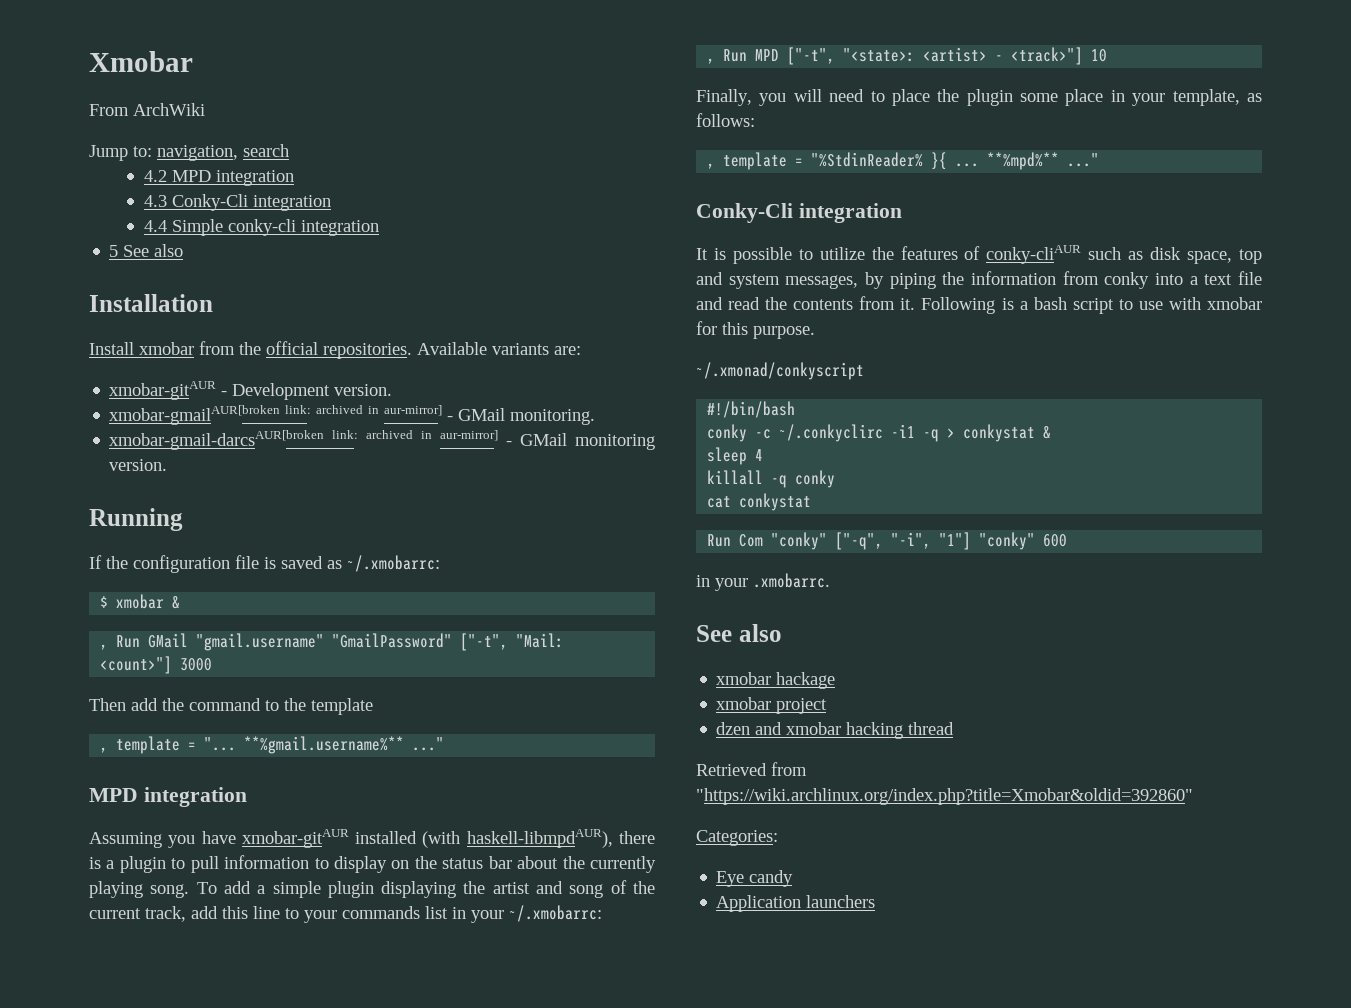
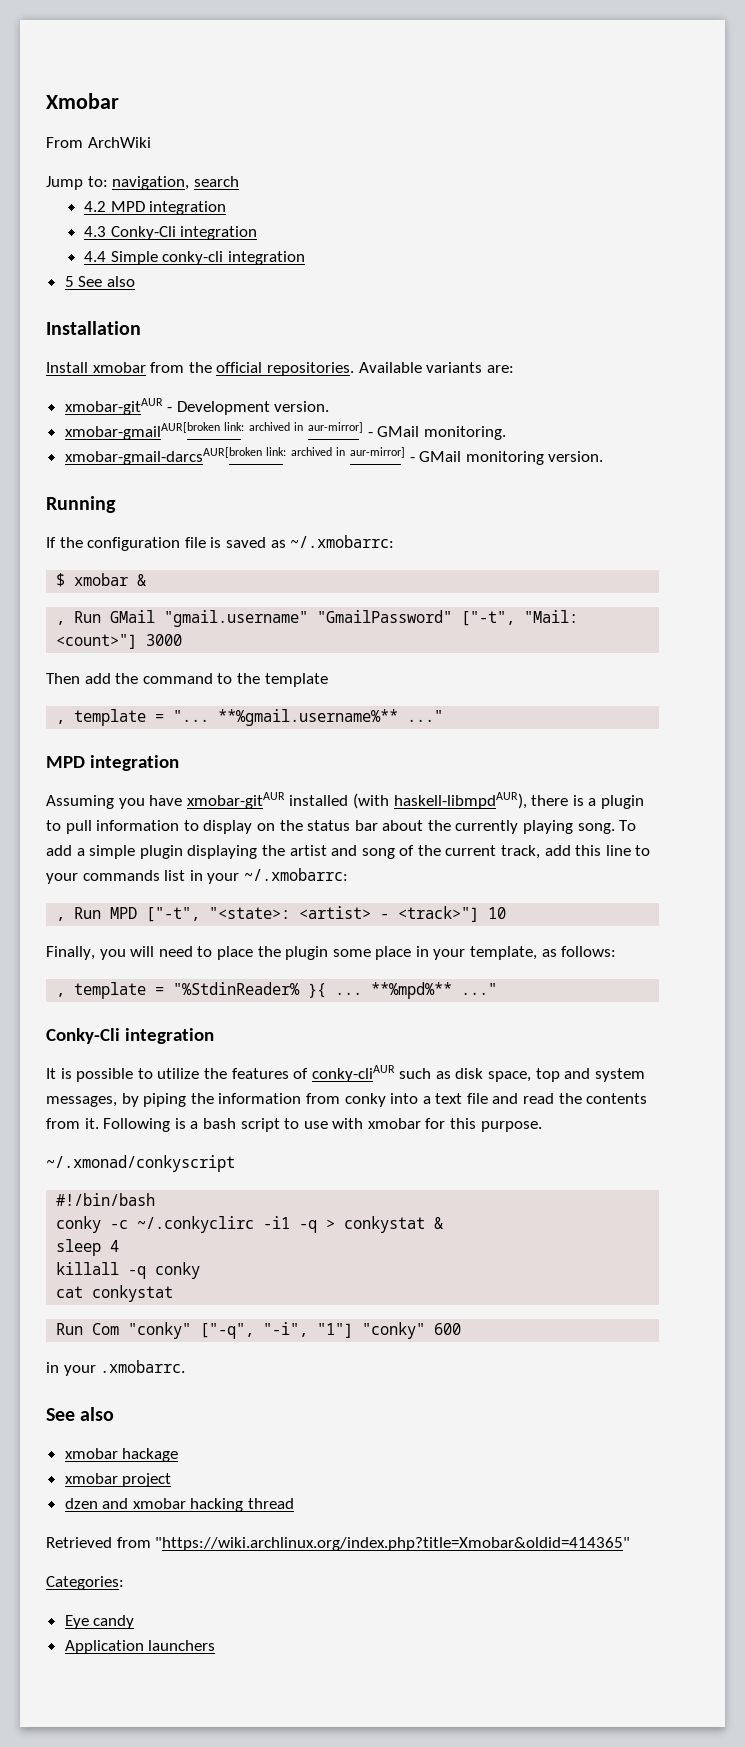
[696,788,1193,805] "https://wiki.archlinux.org/index.php?title=Xmobar&oldid=392860" -> [155,1537,631,1551] "https://wiki.archlinux.org/index.php?title=Xmobar&oldid=414365"

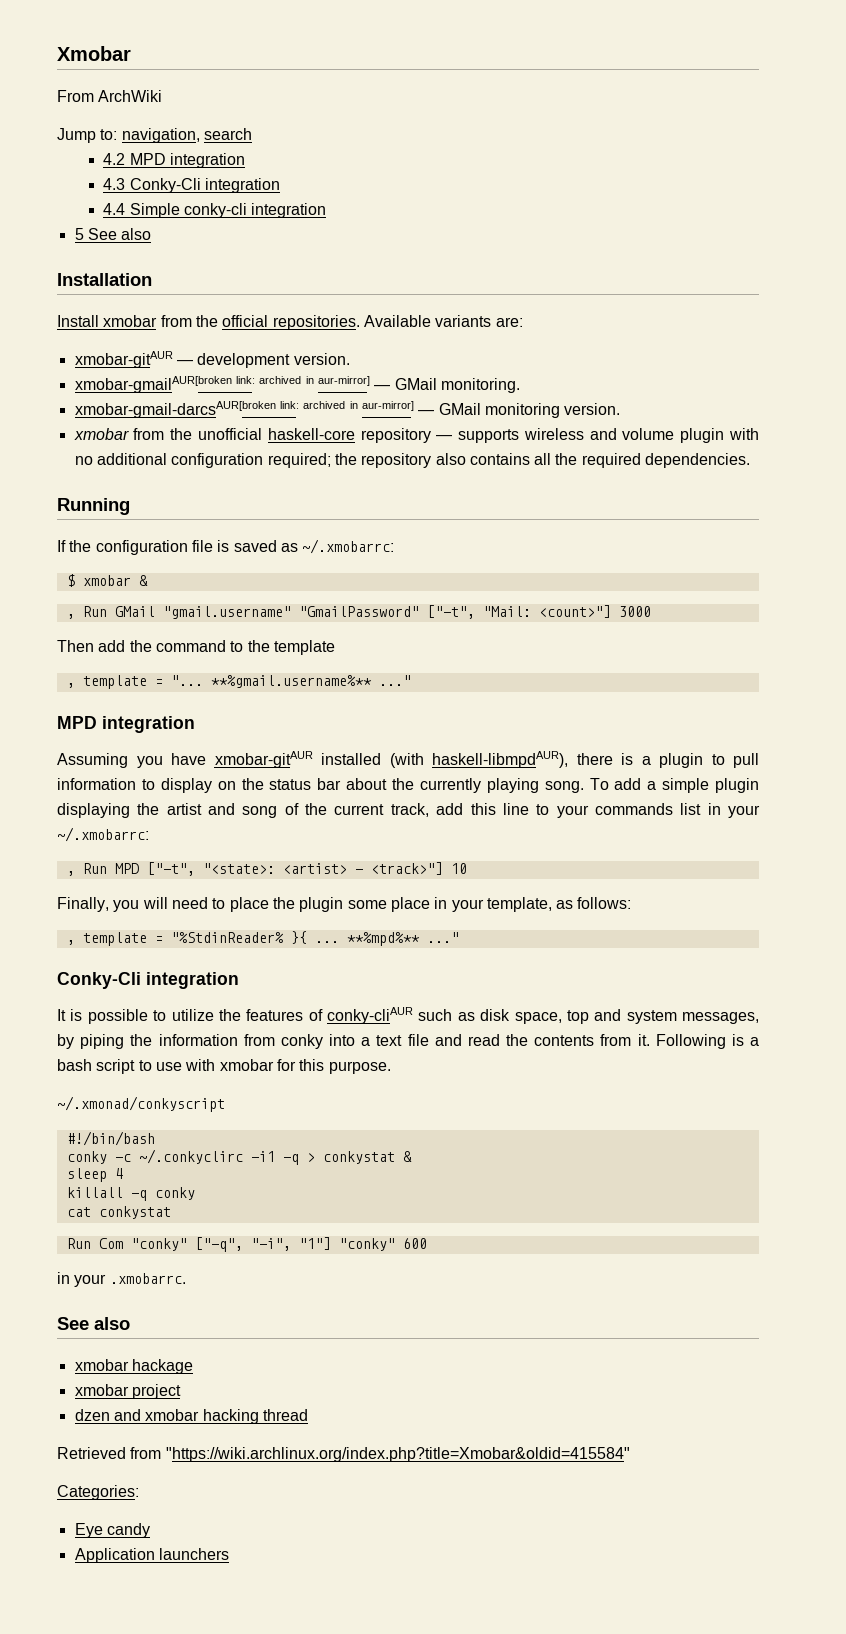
[167,401,270,415] - Development -> [176,353,291,368] — development
[367,432,373,437] - -> [374,385,391,390] —
[409,457,415,462] - -> [418,410,435,415] —
(604, 456) none -> [73,428,759,443] [74,453,751,468] // xmobar from the unofficial haskell-core repository — supports wireless and volume plugin with no additional configuration required; the repository also contains all the required dependencies.
[155,1537,631,1551] "https://wiki.archlinux.org/index.php?title=Xmobar&oldid=414365" -> [165,1447,630,1462] "https://wiki.archlinux.org/index.php?title=Xmobar&oldid=415584"

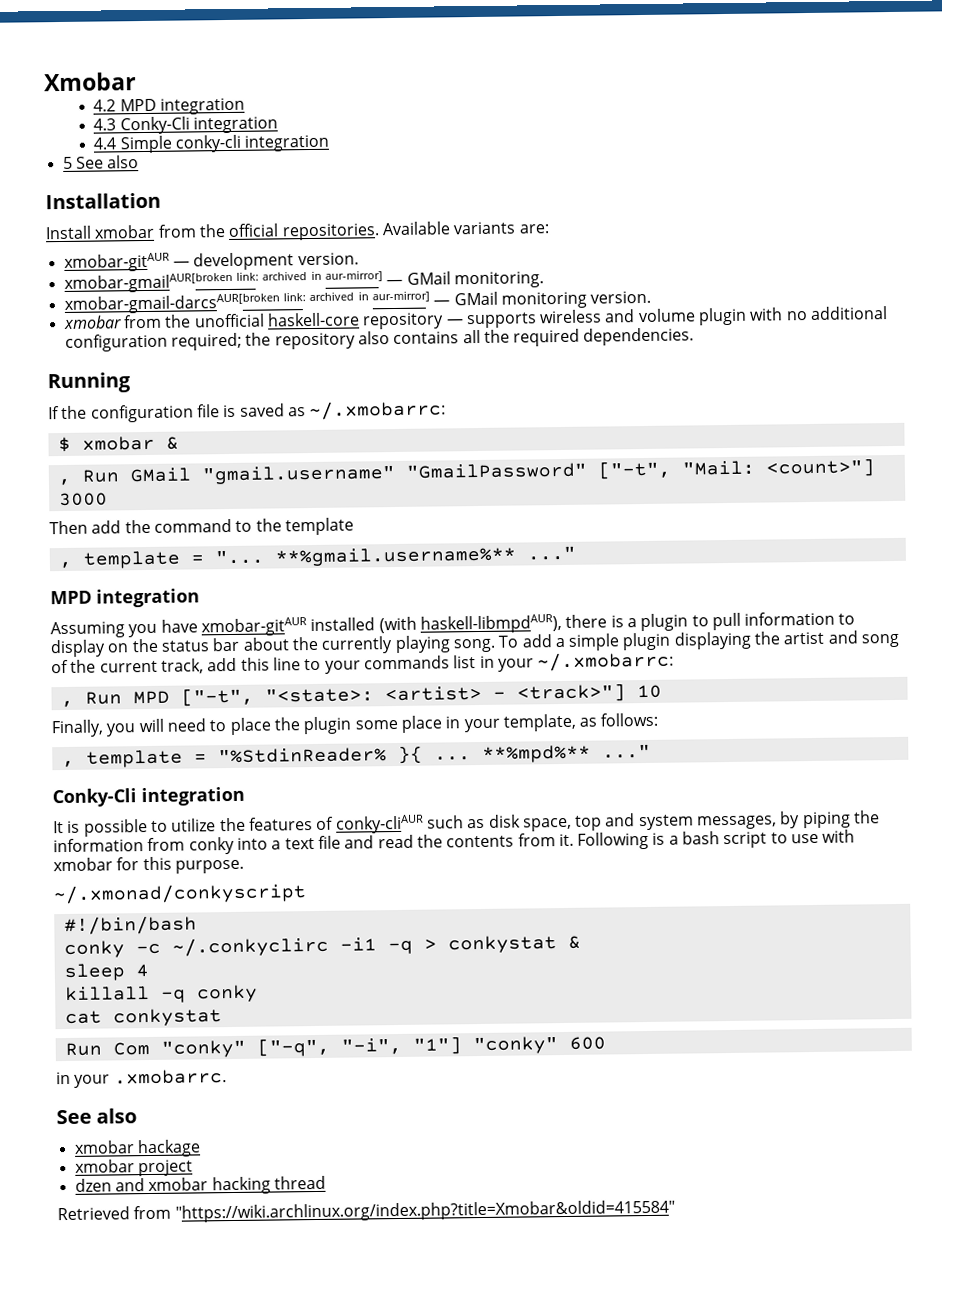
[57,90,163,102] [57,128,252,143] // From ArchWiki // Jump to: navigation, search -> (136, 82) none
[57,1485,139,1500] [74,1523,150,1538] [74,1548,229,1563] // Categories: // Eye candy // Application launchers -> (675, 1211) none

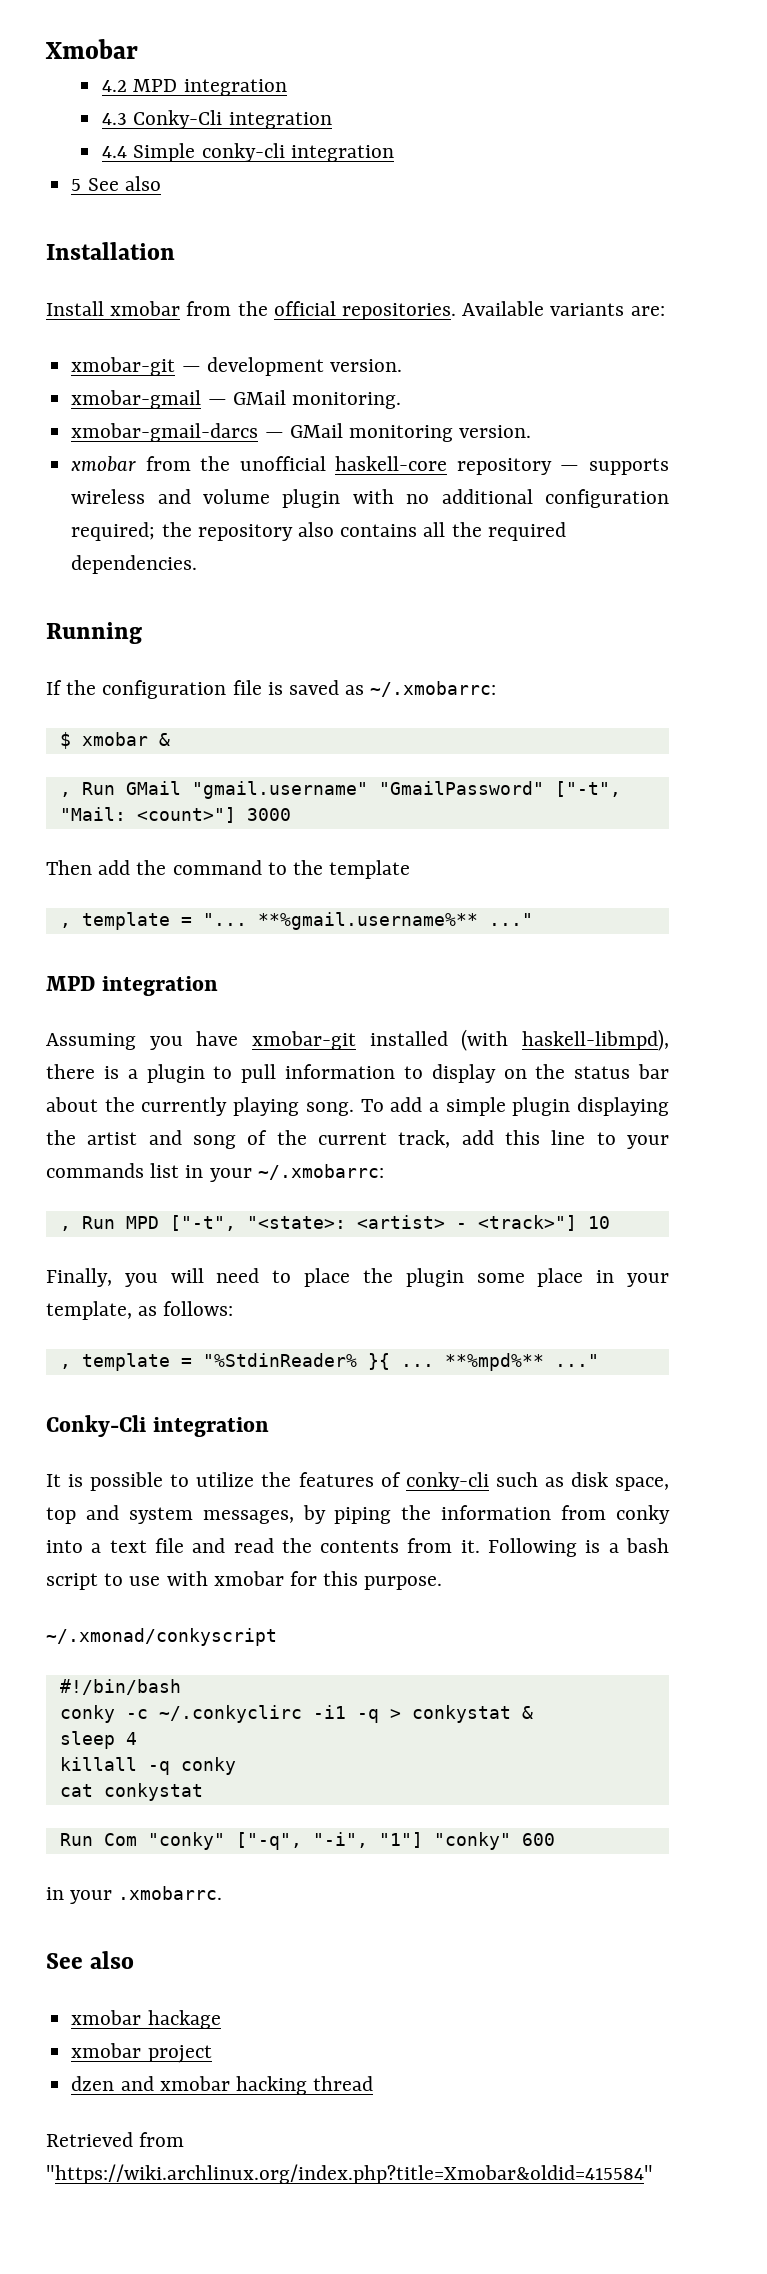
[63,252,170,272] xmobar-gitAUR -> [71,357,176,376] xmobar-git
[63,270,544,293] [63,290,430,314] xmobar-gmailAUR[broken link: archived in aur-mirror] — GMail monitoring. // xmobar-gmail-darcsAUR[broken link: archived in aur-mirror] -> [71,390,401,409] [71,423,259,442] xmobar-gmail — GMail monitoring. // xmobar-gmail-darcs
[200,617,307,637] xmobar-gitAUR -> [252,1031,356,1050] xmobar-git
[419,614,562,634] haskell-libmpdAUR), -> [522,1029,669,1051] haskell-libmpd),
[335,814,424,834] conky-cliAUR -> [405,1472,489,1491] conky-cli

